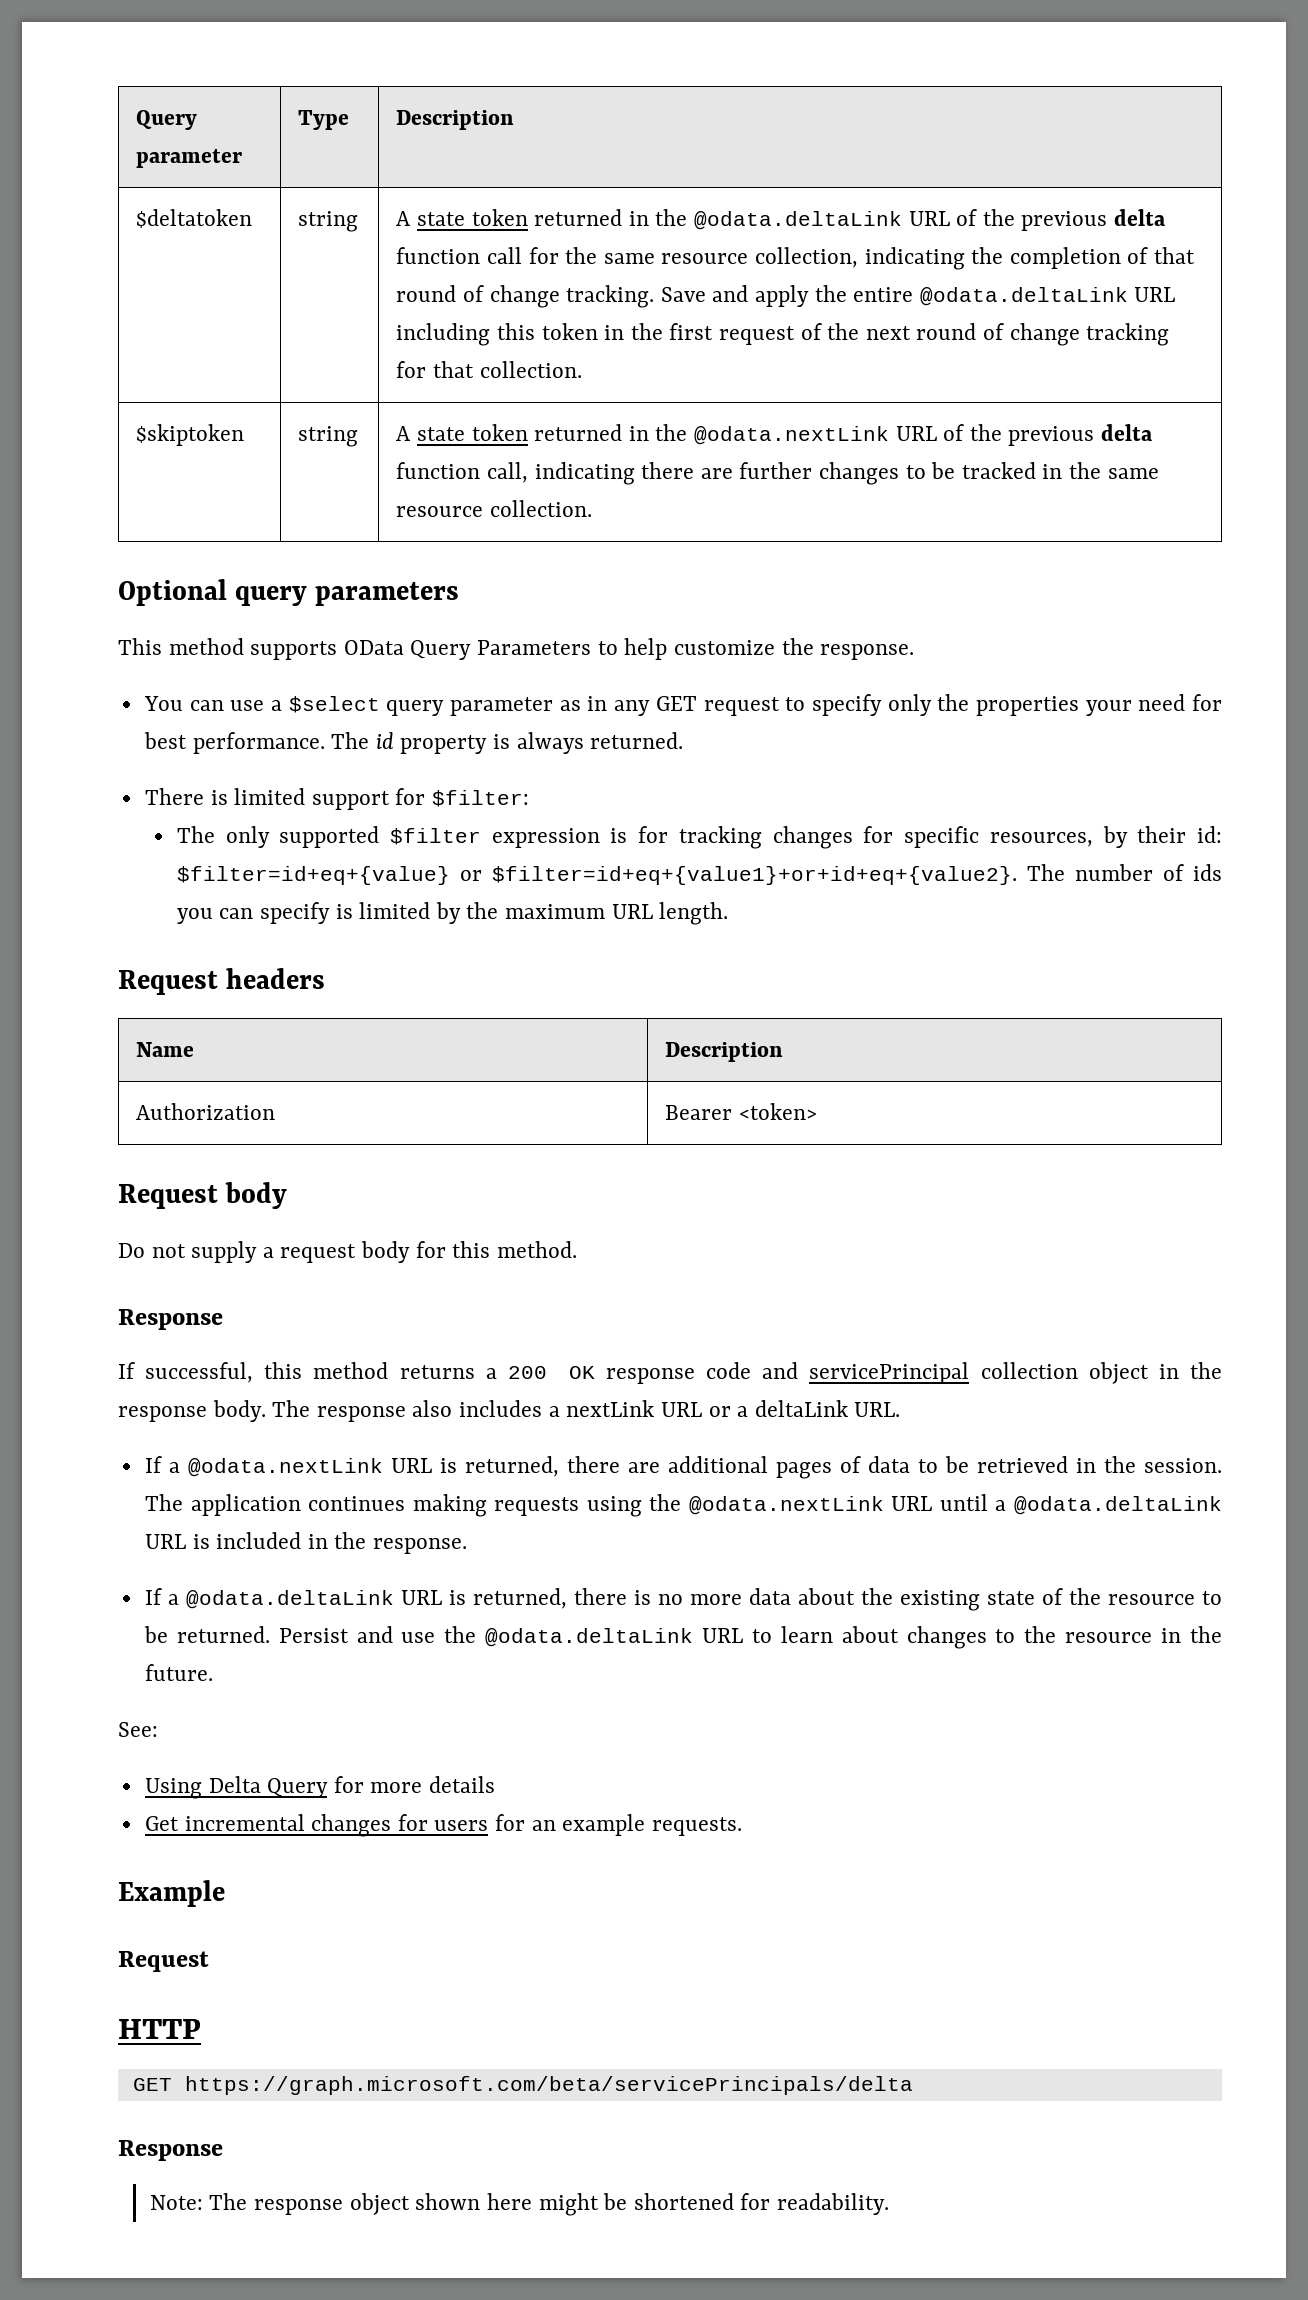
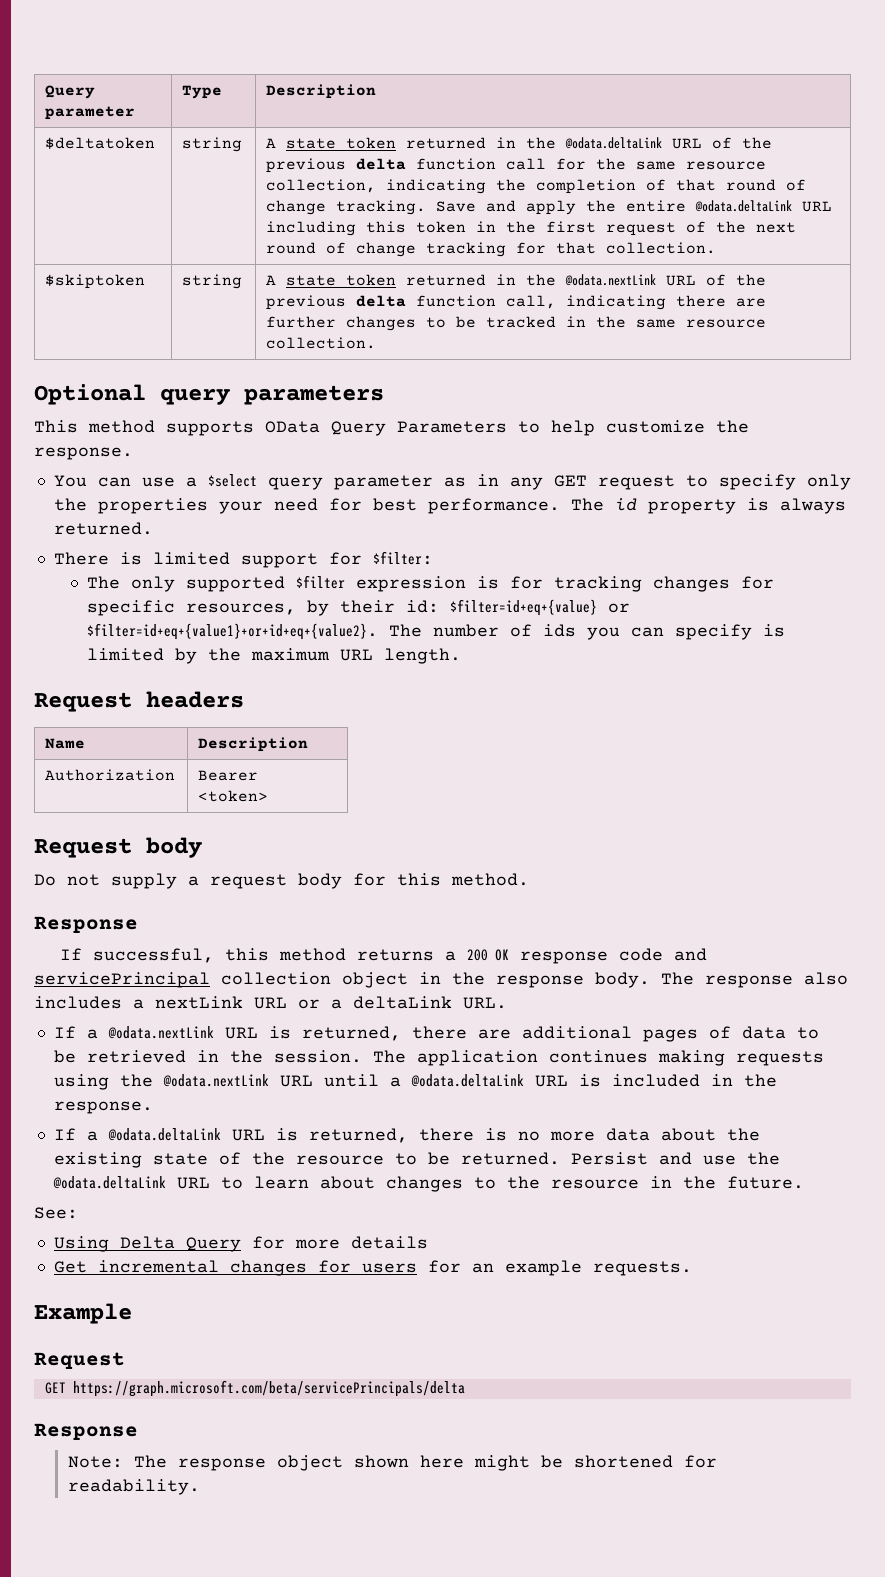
[118,2019,201,2039] // HTTP -> (125, 1360) none

